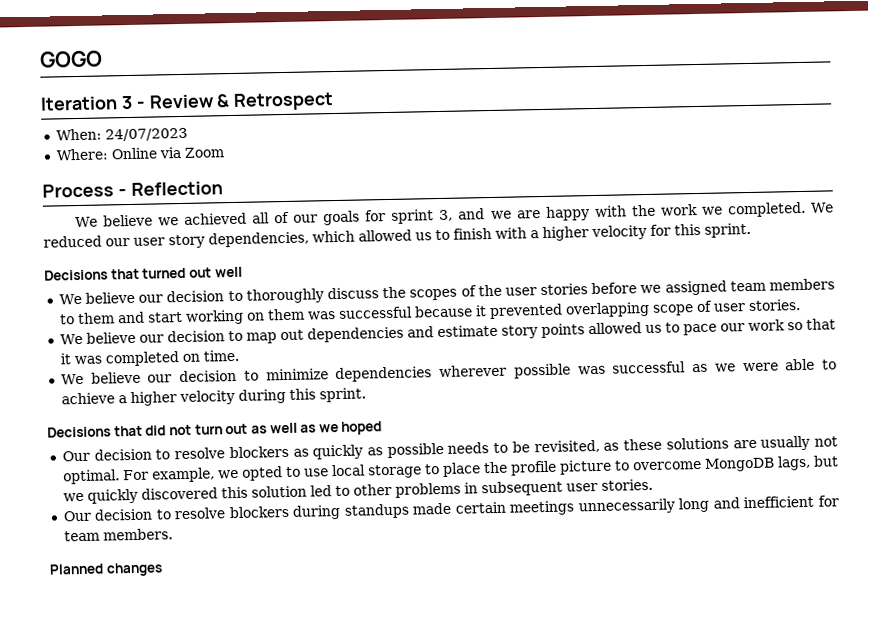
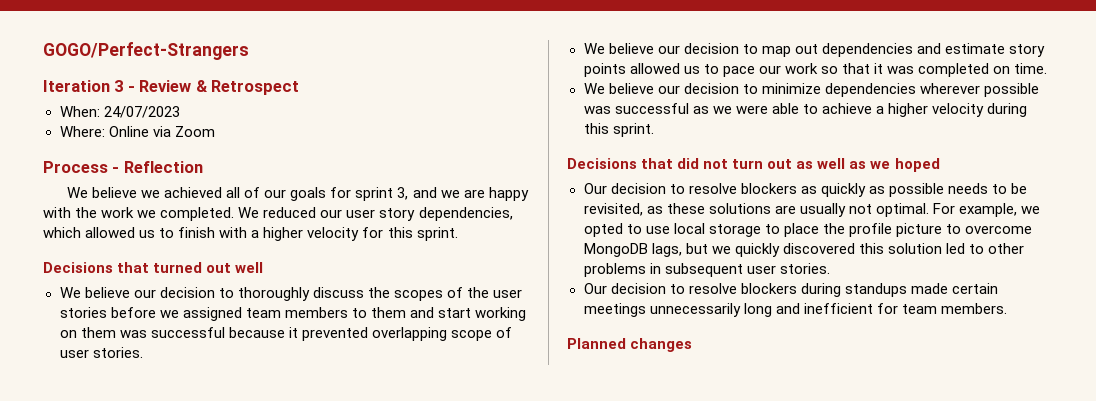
[39,50,103,68] GOGO -> [43,42,249,60] GOGO/Perfect-Strangers

